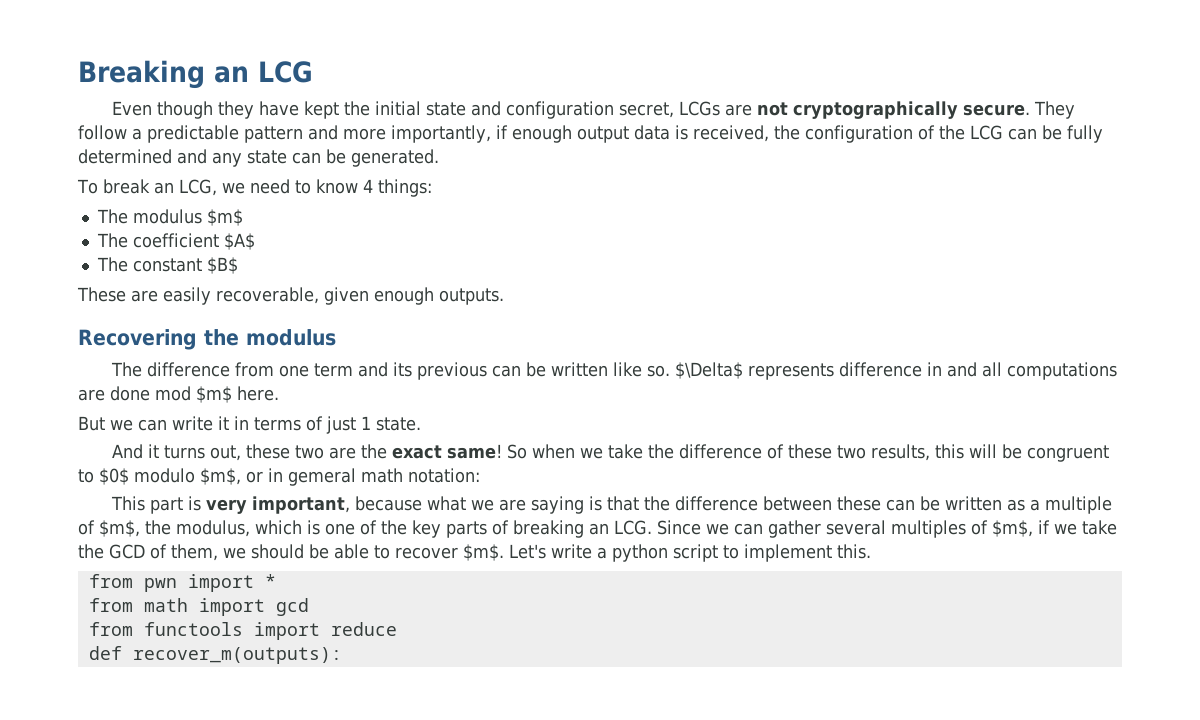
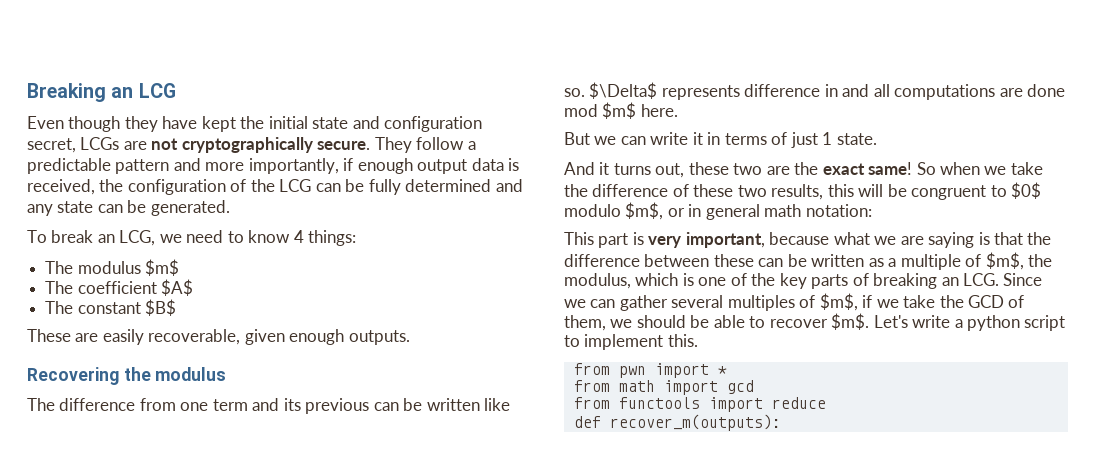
[288,468,356,486] gemeral -> [705,204,760,220] general

